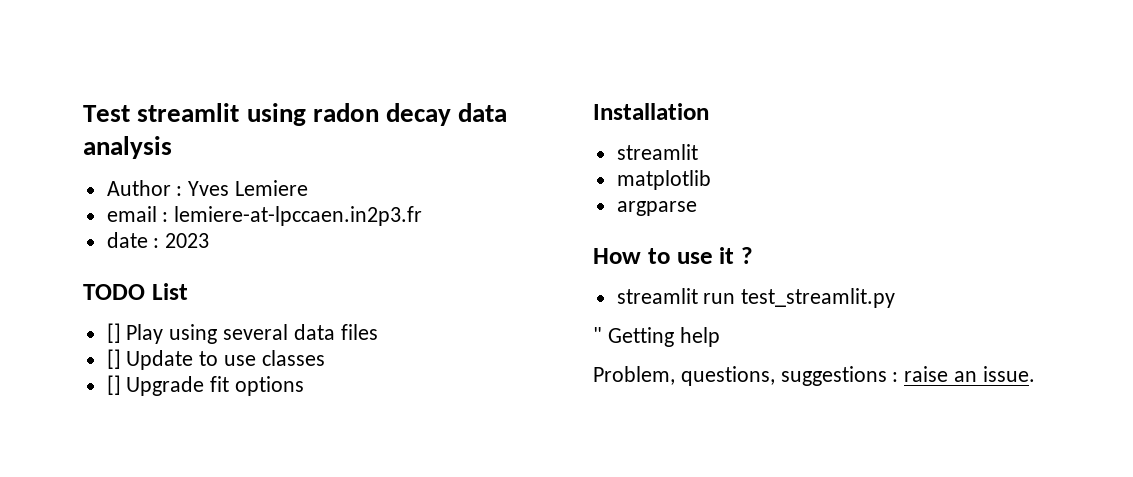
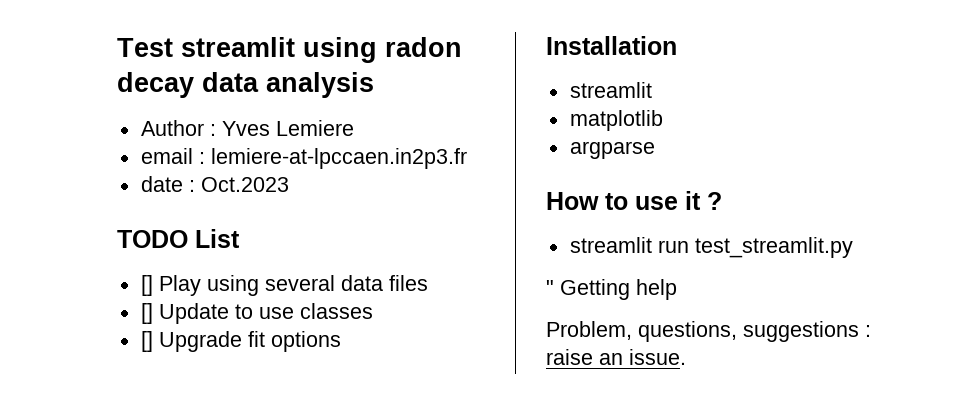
[165,233,210,248] 2023 -> [200,177,289,192] Oct.2023

